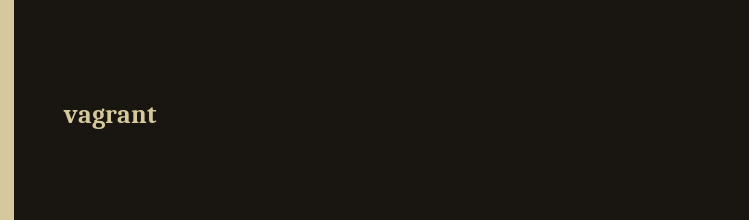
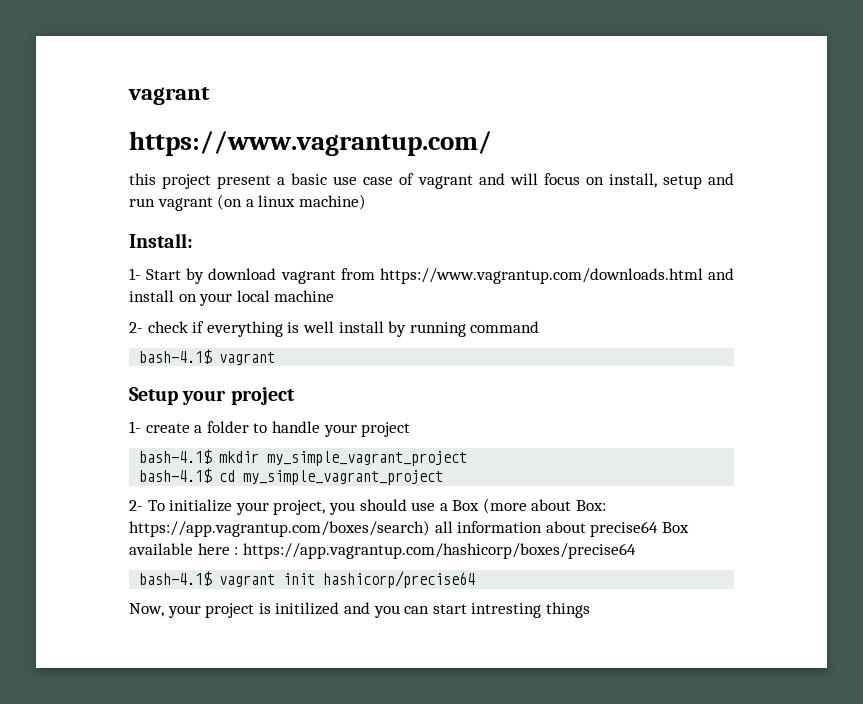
[63,107,157,129] vagrant -> [128,87,210,105] [129,131,492,156] [129,173,734,189] [129,194,366,211] [129,233,193,248] [129,268,734,284] [129,290,335,306] [129,321,540,337] [139,349,276,365] [129,387,295,405] [129,421,411,437] [139,449,468,466] [139,468,444,485] [129,498,607,515] [129,520,689,537] [129,543,636,559] [139,571,476,588] [129,602,590,618] vagrant // https://www.vagrantup.com/ // this project present a basic use case of vagrant and will focus on install, setup and run vagrant (on a linux machine) // Install: // 1- Start by download vagrant from https://www.vagrantup.com/downloads.html and install on your local machine // 2- check if everything is well install by running command // bash-4.1$ vagrant // Setup your project // 1- create a folder to handle your project // bash-4.1$ mkdir my_simple_vagrant_project // bash-4.1$ cd my_simple_vagrant_project // 2- To initialize your project, you should use a Box (more about Box: https://app.vagrantup.com/boxes/search) all information about precise64 Box available here : https://app.vagrantup.com/hashicorp/boxes/precise64 // bash-4.1$ vagrant init hashicorp/precise64 // Now, your project is initilized and you can start intresting things

